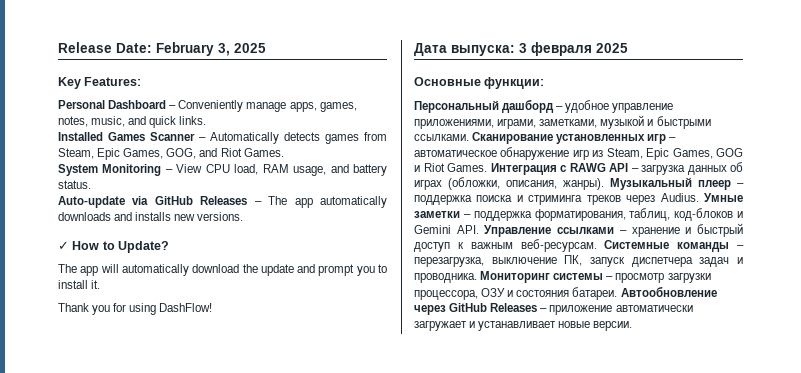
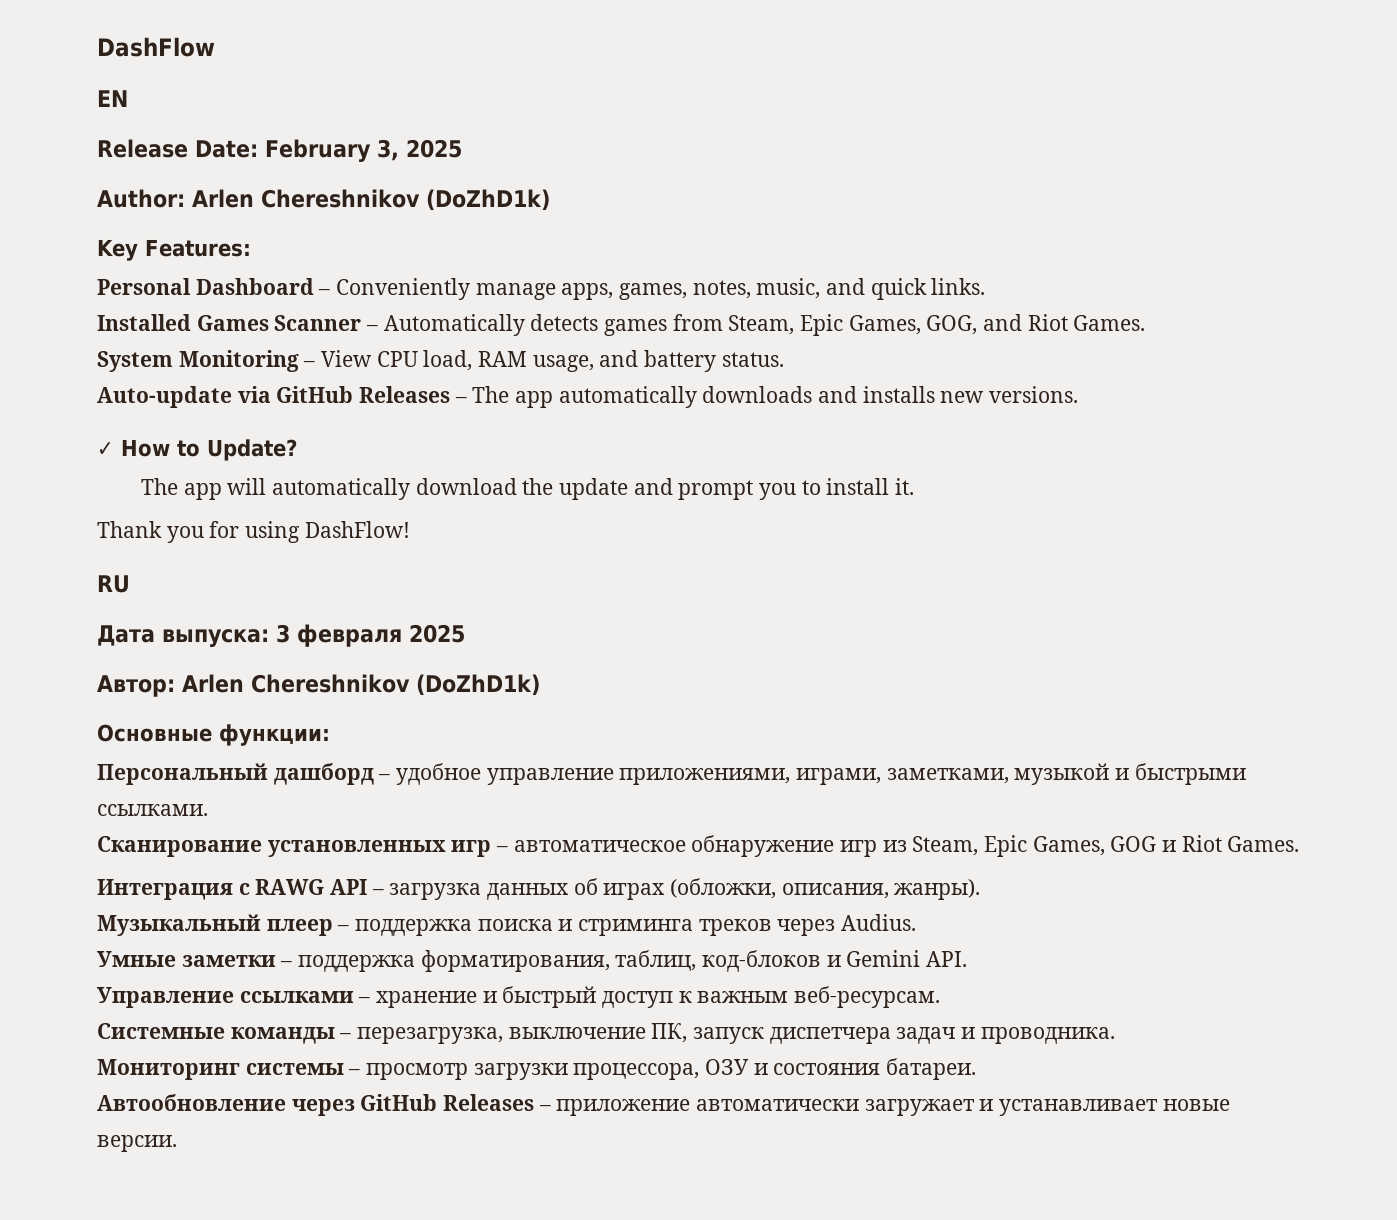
(58, 47) none -> [97,37,215,57] [97,90,128,107] DashFlow // EN //
(266, 48) none -> [97,189,550,211] // Author: Arlen Chereshnikov (DoZhD1k)
(213, 307) none -> [97,575,130,593] // RU
(628, 48) none -> [97,674,540,697] // Автор: Arlen Chereshnikov (DoZhD1k)
(469, 137) none -> (208, 810) //
(487, 167) none -> (1300, 844) //
(604, 184) none -> (981, 889) //
(699, 197) none -> (917, 922) //
(479, 229) none -> (968, 959) //
(597, 245) none -> (941, 997) //
(477, 278) none -> (1115, 1035) //
(618, 293) none -> (977, 1069) //

